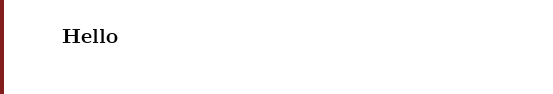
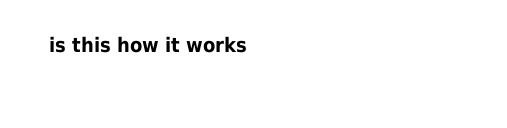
[62,29,118,43] Hello -> [49,36,247,53] is this how it works

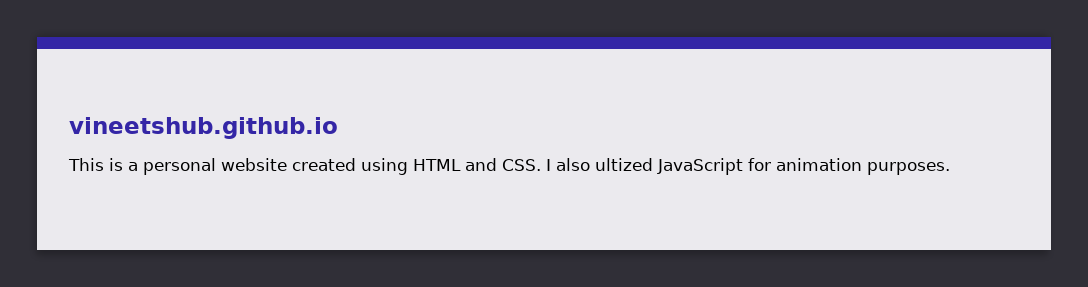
[49,36,247,53] is this how it works -> [69,117,338,139] [68,158,950,175] vineetshub.github.io // This is a personal website created using HTML and CSS. I also ultized JavaScript for animation purposes.

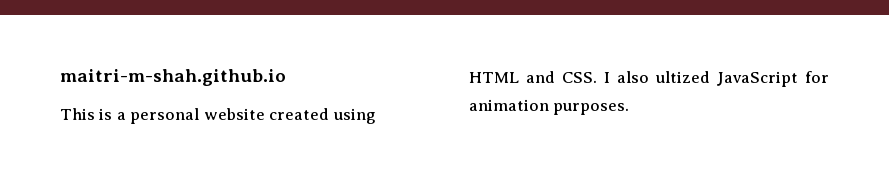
[69,117,338,139] vineetshub.github.io -> [60,69,286,86] maitri-m-shah.github.io

